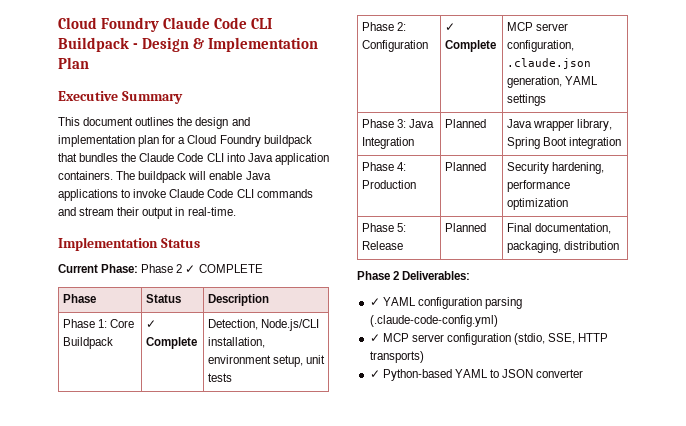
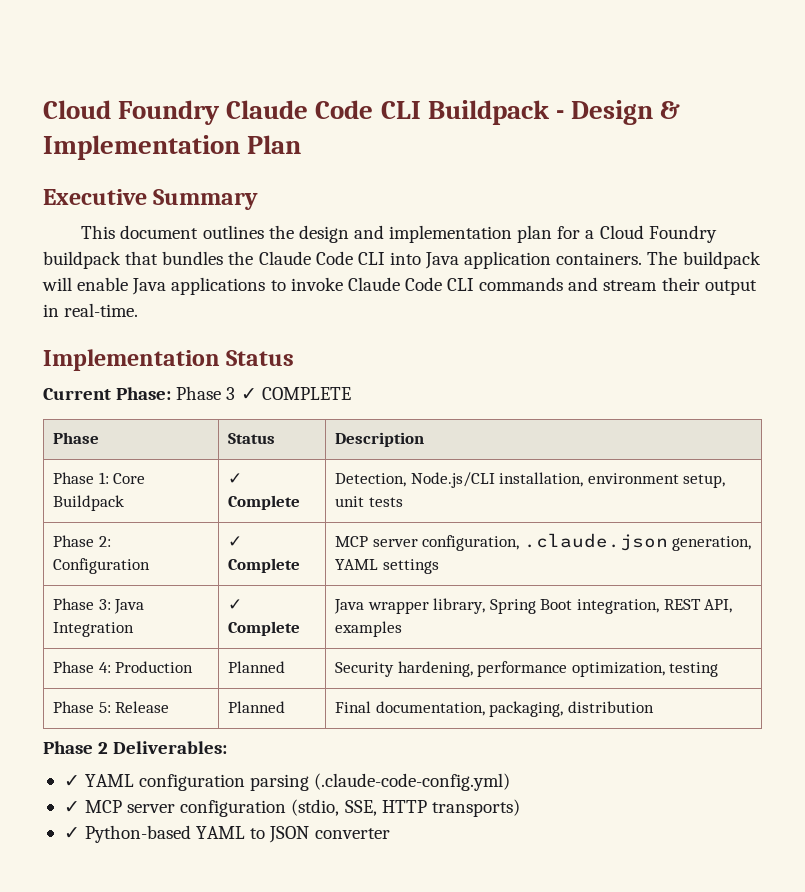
[176,264,183,273] 2 -> [226,387,236,400] 3
[444,119,486,128] Planned -> [228,599,243,610] [228,621,301,636] ✓ Complete
[568,137,621,149] integration -> [577,599,733,614] [335,621,403,637] integration, REST API, examples
[506,198,568,210] optimization -> [571,662,719,677] optimization, testing

